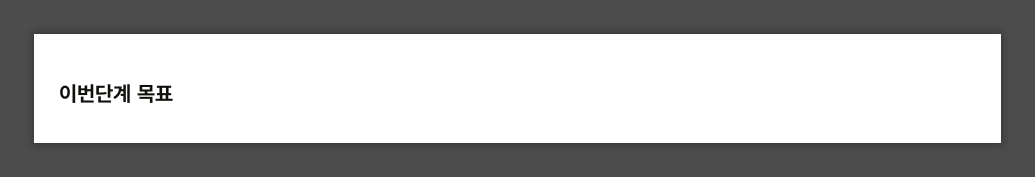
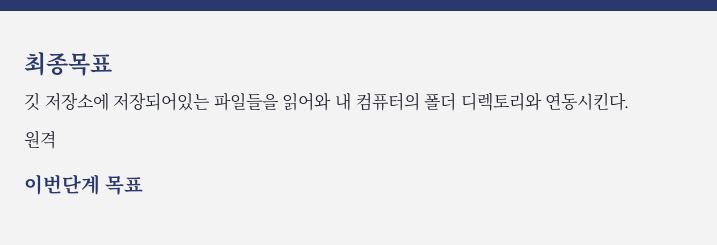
(59, 93) none -> [24,52,112,76] [24,92,629,111] [24,130,56,149] 최종목표 // 깃 저장소에 저장되어있는 파일들을 읽어와 내 컴퓨터의 폴더 디렉토리와 연동시킨다. // 원격 //

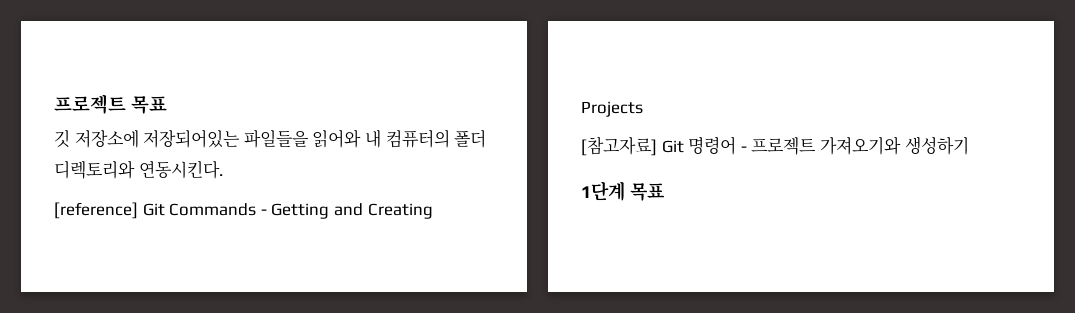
[24,52,112,76] 최종목표 -> [54,94,167,114] 프로젝트 목표
[24,130,56,149] [24,174,100,195] 원격 // 이번단계 -> [54,202,433,219] [581,101,643,117] [581,136,969,156] [581,181,625,201] [reference] Git Commands - Getting and Creating Projects // [참고자료] Git 명령어 - 프로젝트 가져오기와 생성하기 // 1단계

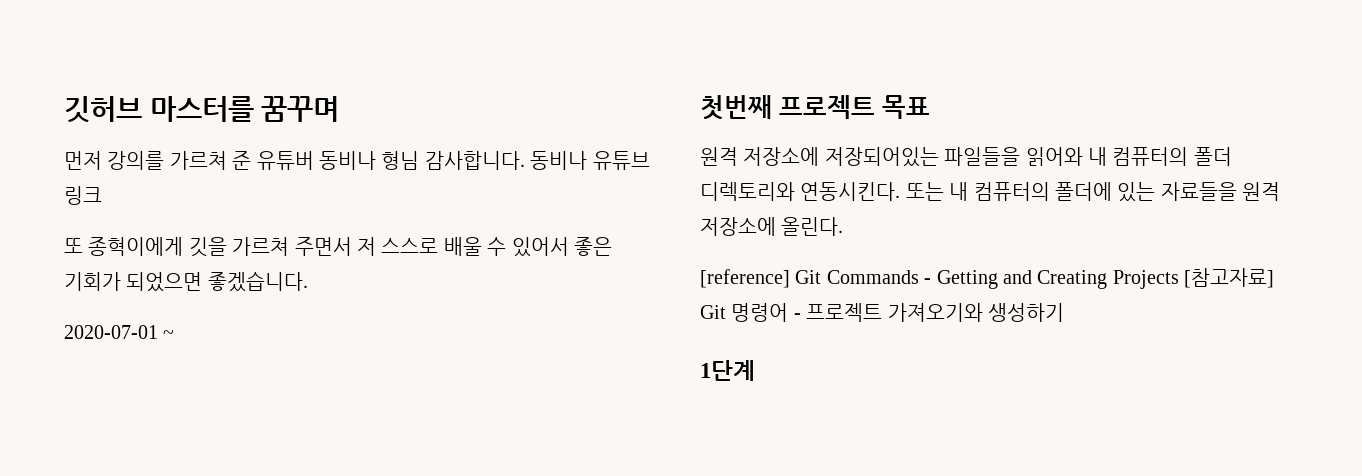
(54, 104) none -> [64,96,340,123] [64,151,650,170] [64,186,102,205] [64,237,612,257] [64,271,308,292] [64,325,175,339] [700,95,772,120] 깃허브 마스터를 꿈꾸며 // 먼저 강의를 가르쳐 준 유튜버 동비나 형님 감사합니다. 동비나 유튜브 링크 // 또 종혁이에게 깃을 가르쳐 주면서 저 스스로 배울 수 있어서 좋은 기회가 되었으면 좋겠습니다. // 2020-07-01 ~ // 첫번째
[54,130,70,148] 깃 -> [700,147,738,166] 원격
(223, 169) none -> [905,182,1281,202] [700,217,844,236] 또는 내 컴퓨터의 폴더에 있는 자료들을 원격 저장소에 올린다.
(643, 109) // -> (1179, 279) none
[629,183,665,201] 목표 -> (755, 370) none

